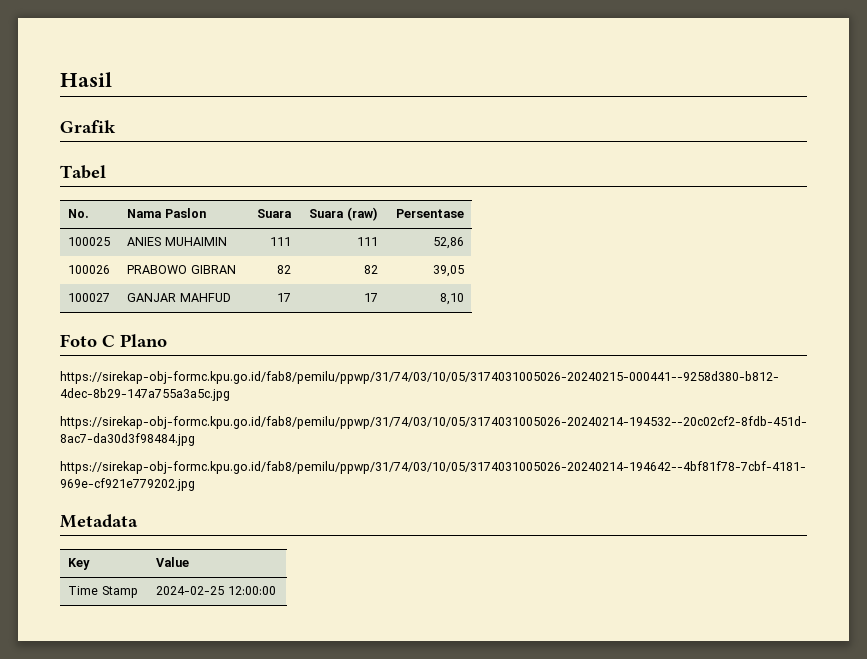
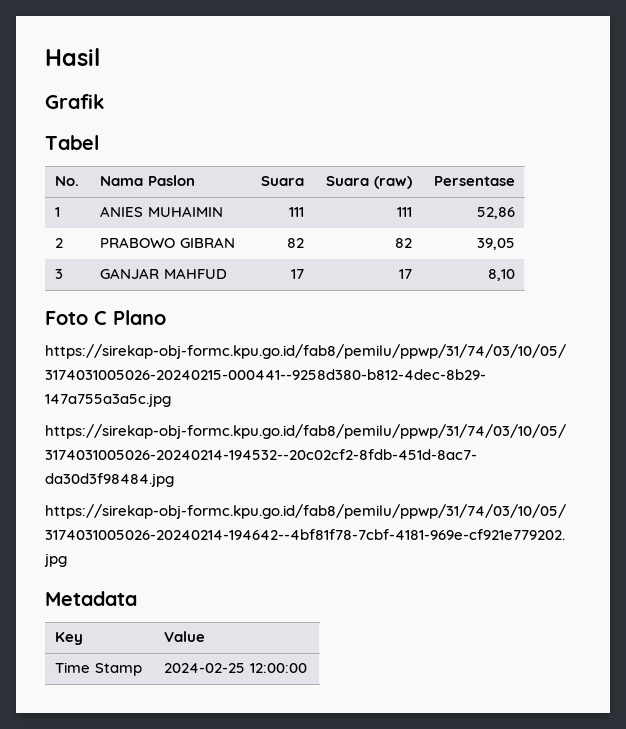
[68,237,111,246] 100025 -> [55,207,61,217] 1
[68,265,111,274] 100026 -> [55,238,64,248] 2
[68,293,111,302] 100027 -> [55,269,64,279] 3

